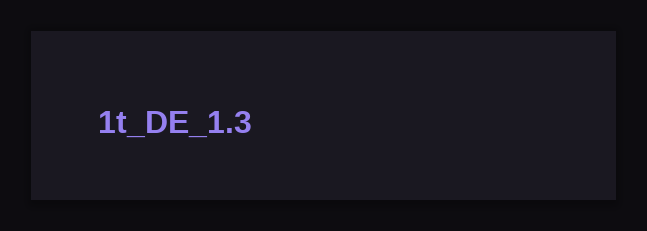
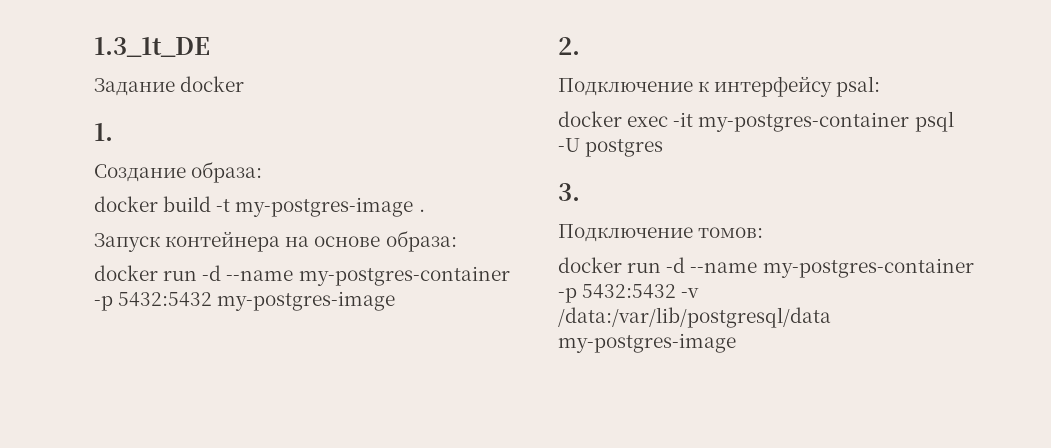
[98,111,252,138] 1t_DE_1.3 -> [94,37,210,57] [94,76,245,96] [94,123,113,141] [94,161,263,183] [94,196,425,217] [94,230,457,252] [94,265,510,286] [94,291,396,311] [558,37,580,55] [558,76,881,97] [558,111,954,132] [558,138,664,157] [558,183,580,201] [558,224,764,242] [558,257,974,278] [558,284,700,303] [558,307,831,328] [558,333,736,353] 1.3_1t_DE // Задание docker // 1. // Создание образа: // docker build -t my-postgres-image . // Запуск контейнера на основе образа: // docker run -d --name my-postgres-container -p 5432:5432 my-postgres-image // 2. // Подключение к интерфейсу psal: // docker exec -it my-postgres-container psql -U postgres // 3. // Подключение томов: // docker run -d --name my-postgres-container -p 5432:5432 -v /data:/var/lib/postgresql/data my-postgres-image

